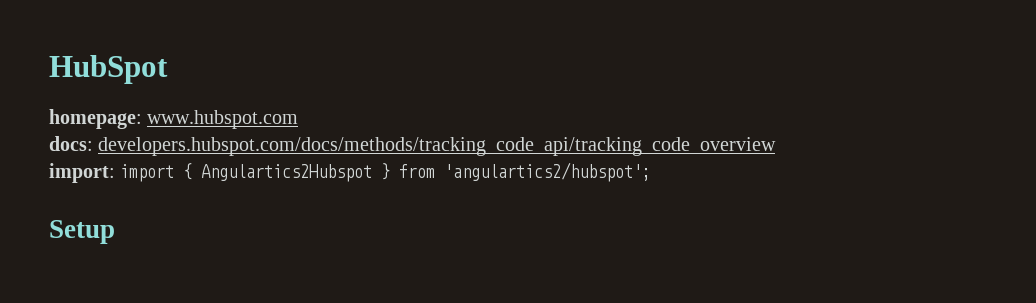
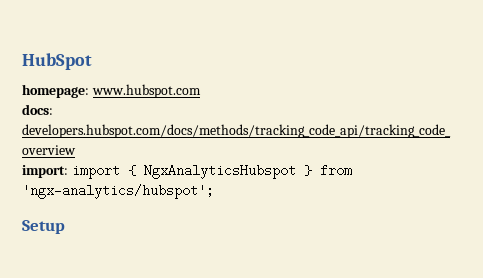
[201,164,373,182] Angulartics2Hubspot -> [143,164,296,179] NgxAnalyticsHubspot
[444,162,652,182] 'angulartics2/hubspot'; -> [22,184,214,199] 'ngx-analytics/hubspot';

